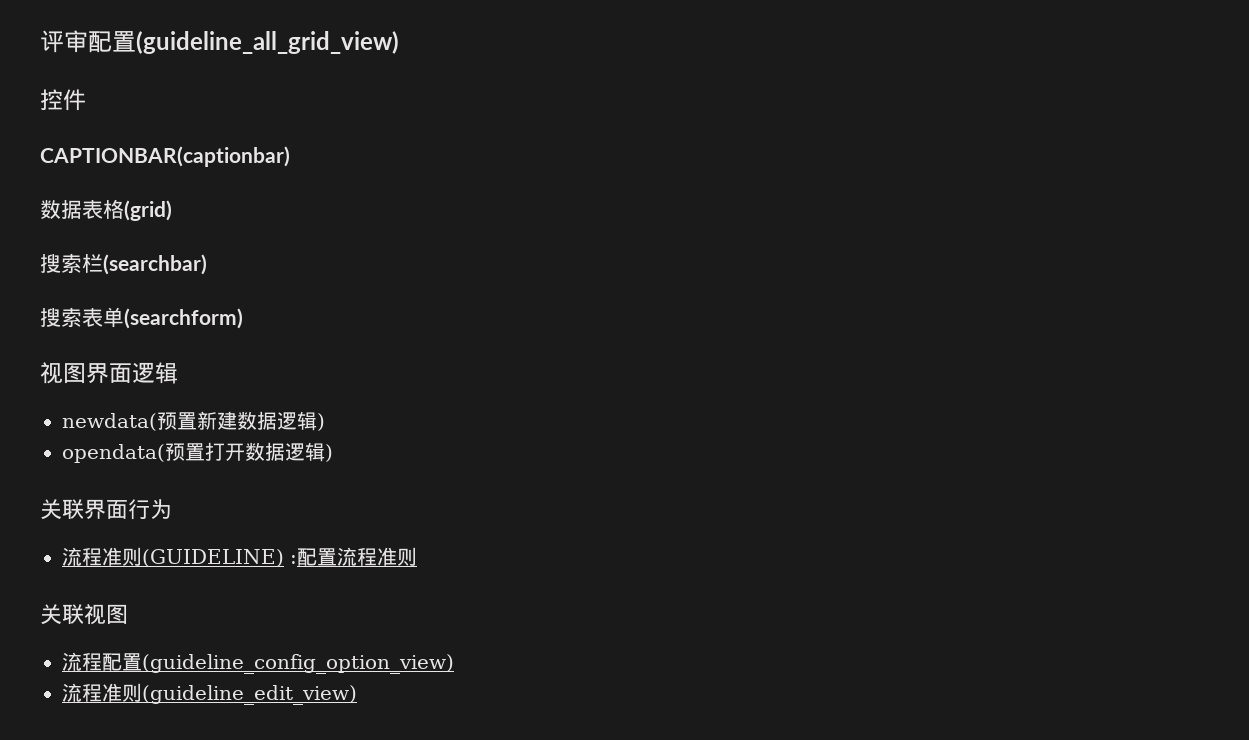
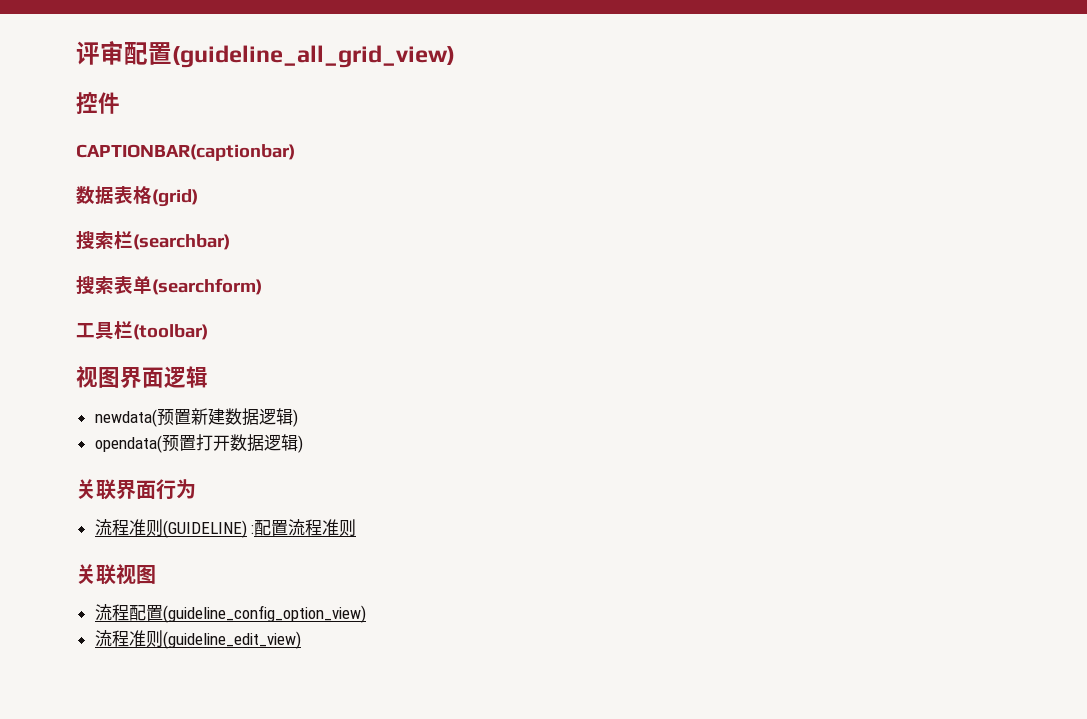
(243, 318) none -> [76,321,208,340] // 工具栏(toolbar)

